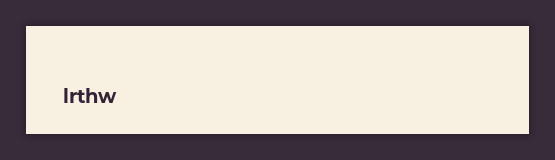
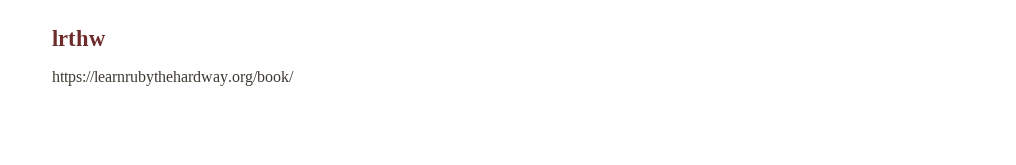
(117, 95) none -> [52,71,294,86] // https://learnrubythehardway.org/book/

